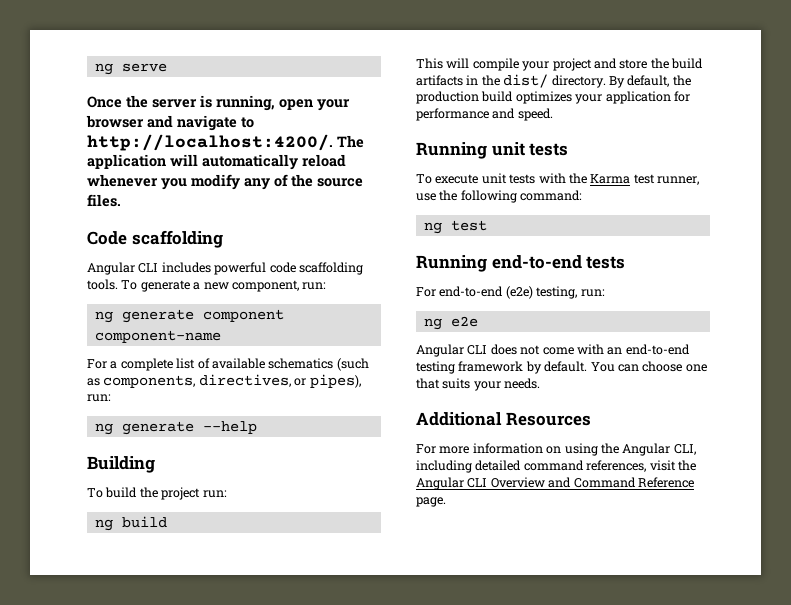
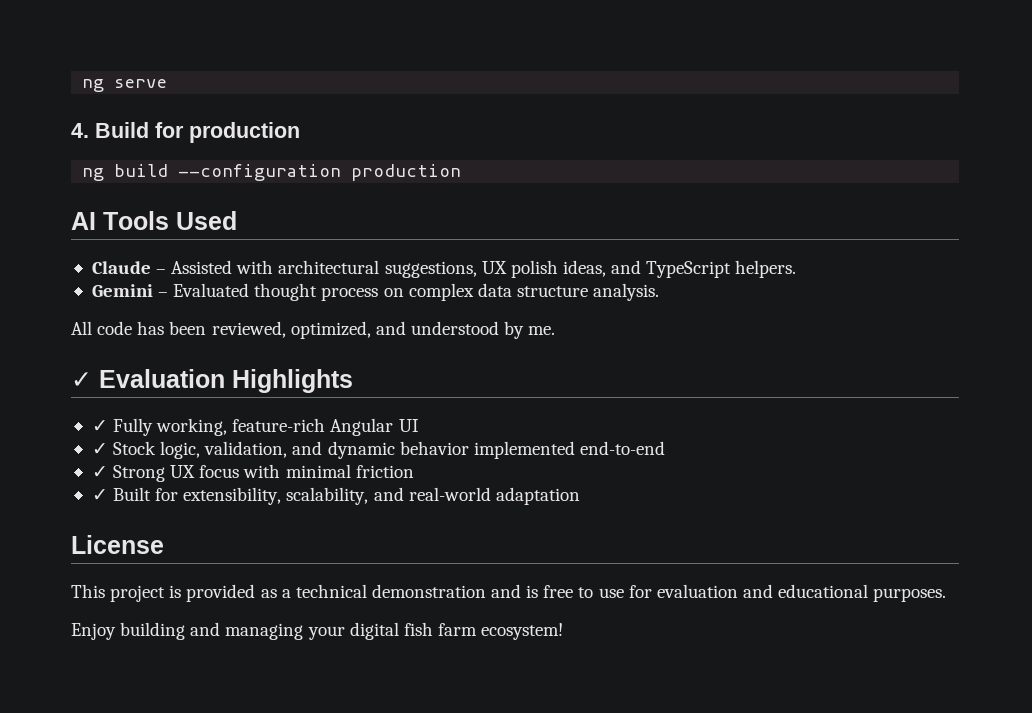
[87,95,350,111] [86,115,254,131] [87,134,364,151] [87,154,346,170] [87,174,363,190] [87,194,121,207] [87,230,223,248] [87,262,363,275] [87,279,327,292] [94,309,284,323] [94,330,221,343] [87,358,369,371] [87,374,361,388] [87,394,111,402] [94,421,257,435] [87,456,155,473] [87,487,227,500] [94,516,167,531] [416,58,703,71] [416,74,691,88] [416,91,690,104] [416,108,553,121] [416,142,569,159] [416,173,699,185] [416,190,583,203] [423,220,487,234] [416,255,626,272] [416,286,605,299] [423,316,478,330] [416,344,690,357] [416,361,707,374] [416,378,541,391] [416,412,591,426] [416,443,696,456] [416,460,696,473] [416,477,694,490] [416,497,446,507] Once the server is running, open your browser and navigate to http://localhost:4200/. The application will automatically reload whenever you modify any of the source files. // Code scaffolding // Angular CLI includes powerful code scaffolding tools. To generate a new component, run: // ng generate component component-name // For a complete list of available schematics (such as components, directives, or pipes), run: // ng generate --help // Building // To build the project run: // ng build // This will compile your project and store the build artifacts in the dist/ directory. By default, the production build optimizes your application for performance and speed. // Running unit tests // To execute unit tests with the Karma test runner, use the following command: // ng test // Running end-to-end tests // For end-to-end (e2e) testing, run: // ng e2e // Angular CLI does not come with an end-to-end testing framework by default. You can choose one that suits your needs. // Additional Resources // For more information on using the Angular CLI, including detailed command references, visit the Angular CLI Overview and Command Reference page. -> [71,122,300,143] [82,164,462,181] [71,211,237,230] [91,260,797,278] [91,283,660,301] [71,321,556,339] [71,369,353,393] [91,418,419,436] [91,441,665,459] [91,464,414,482] [91,487,580,505] [71,535,164,554] [71,584,947,602] [71,622,564,640] 4. Build for production // ng build --configuration production // AI Tools Used // Claude – Assisted with architectural suggestions, UX polish ideas, and TypeScript helpers. // Gemini – Evaluated thought process on complex data structure analysis. // All code has been reviewed, optimized, and understood by me. // ✓ Evaluation Highlights // ✓ Fully working, feature-rich Angular UI // ✓ Stock logic, validation, and dynamic behavior implemented end-to-end // ✓ Strong UX focus with minimal friction // ✓ Built for extensibility, scalability, and real-world adaptation // License // This project is provided as a technical demonstration and is free to use for evaluation and educational purposes. // Enjoy building and managing your digital fish farm ecosystem!

